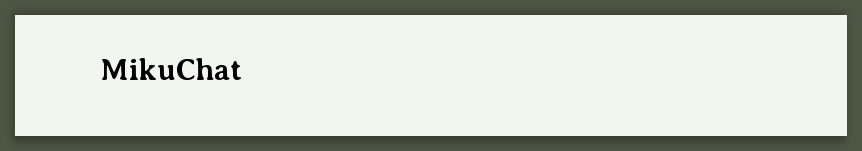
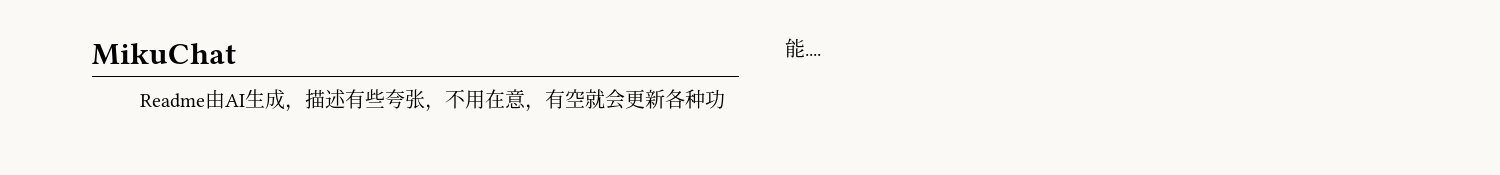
(242, 69) none -> [139,89,725,112] [785,38,821,58] // Readme由AI生成，描述有些夸张，不用在意，有空就会更新各种功能....

